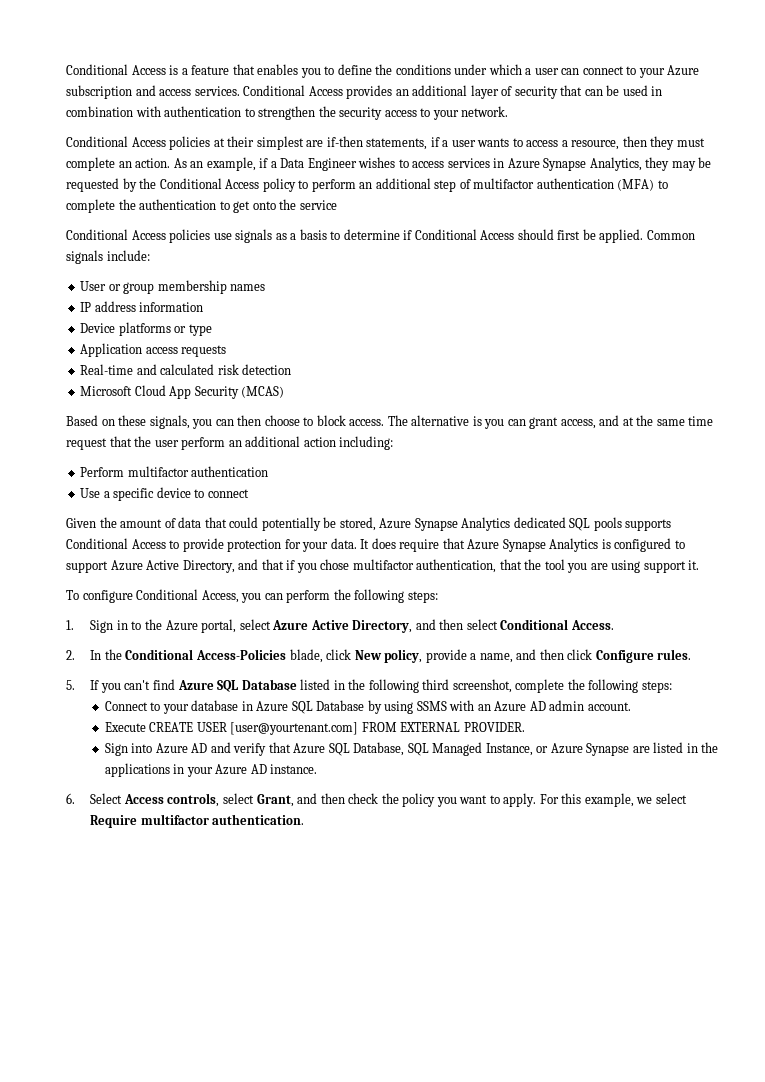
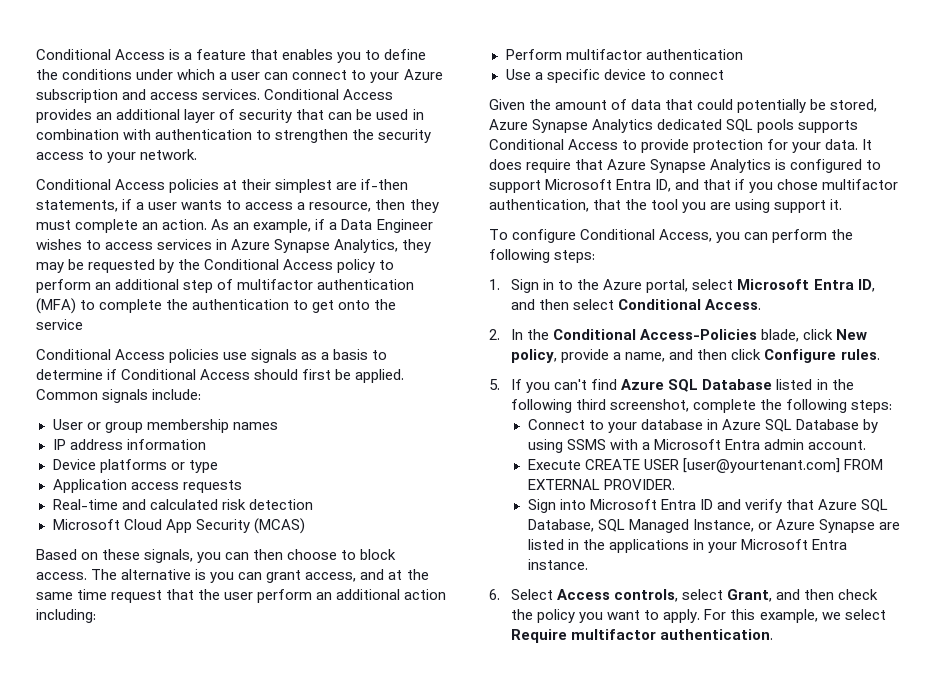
[110,560,235,573] Azure Active Directory, -> [545,179,672,192] Microsoft Entra ID,
[272,620,413,633] Azure Active Directory, -> [737,279,875,292] Microsoft Entra ID,
[477,701,546,712] an Azure AD -> [641,439,760,450] a Microsoft Entra
[155,743,208,754] Azure AD -> [589,499,713,510] Microsoft Entra ID
[215,764,267,775] Azure AD -> [740,539,847,550] Microsoft Entra

